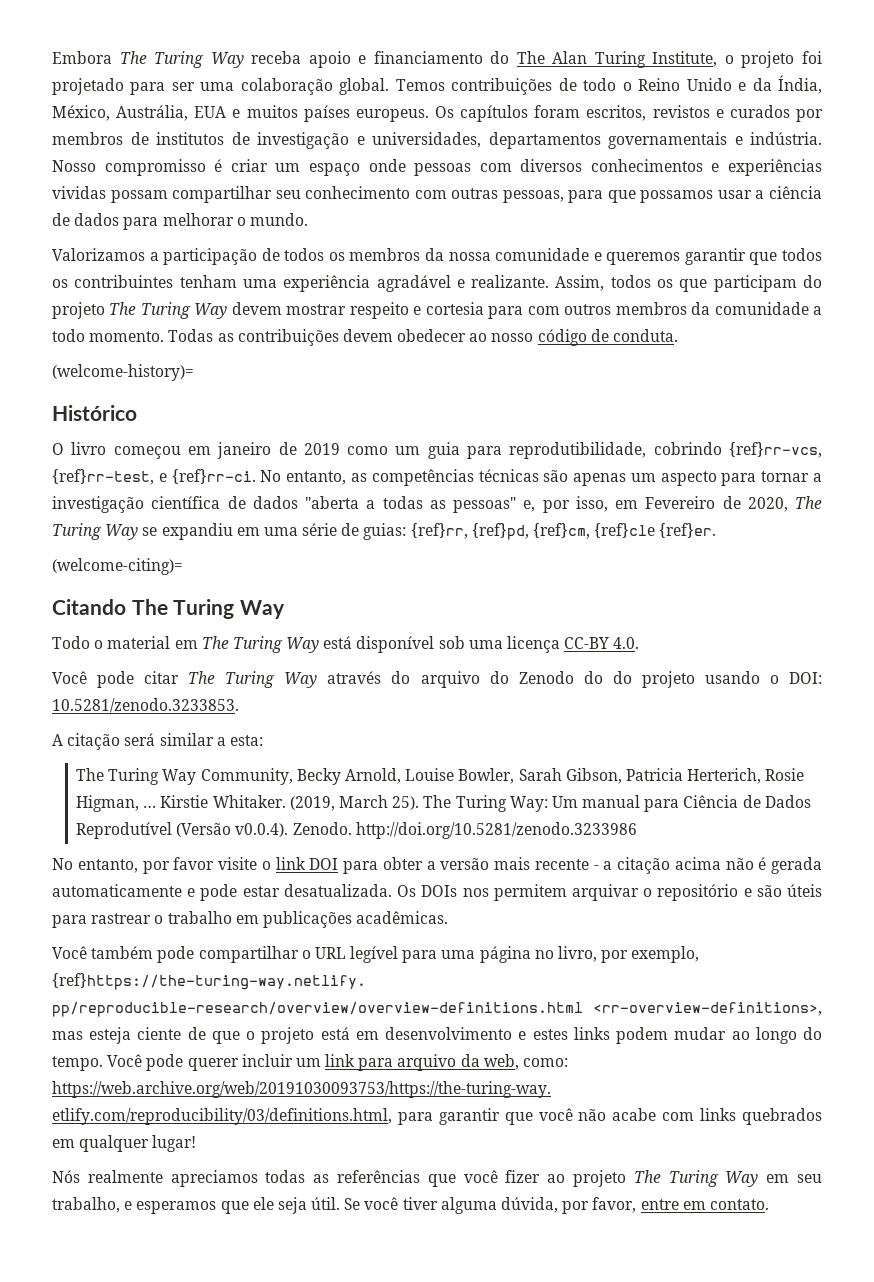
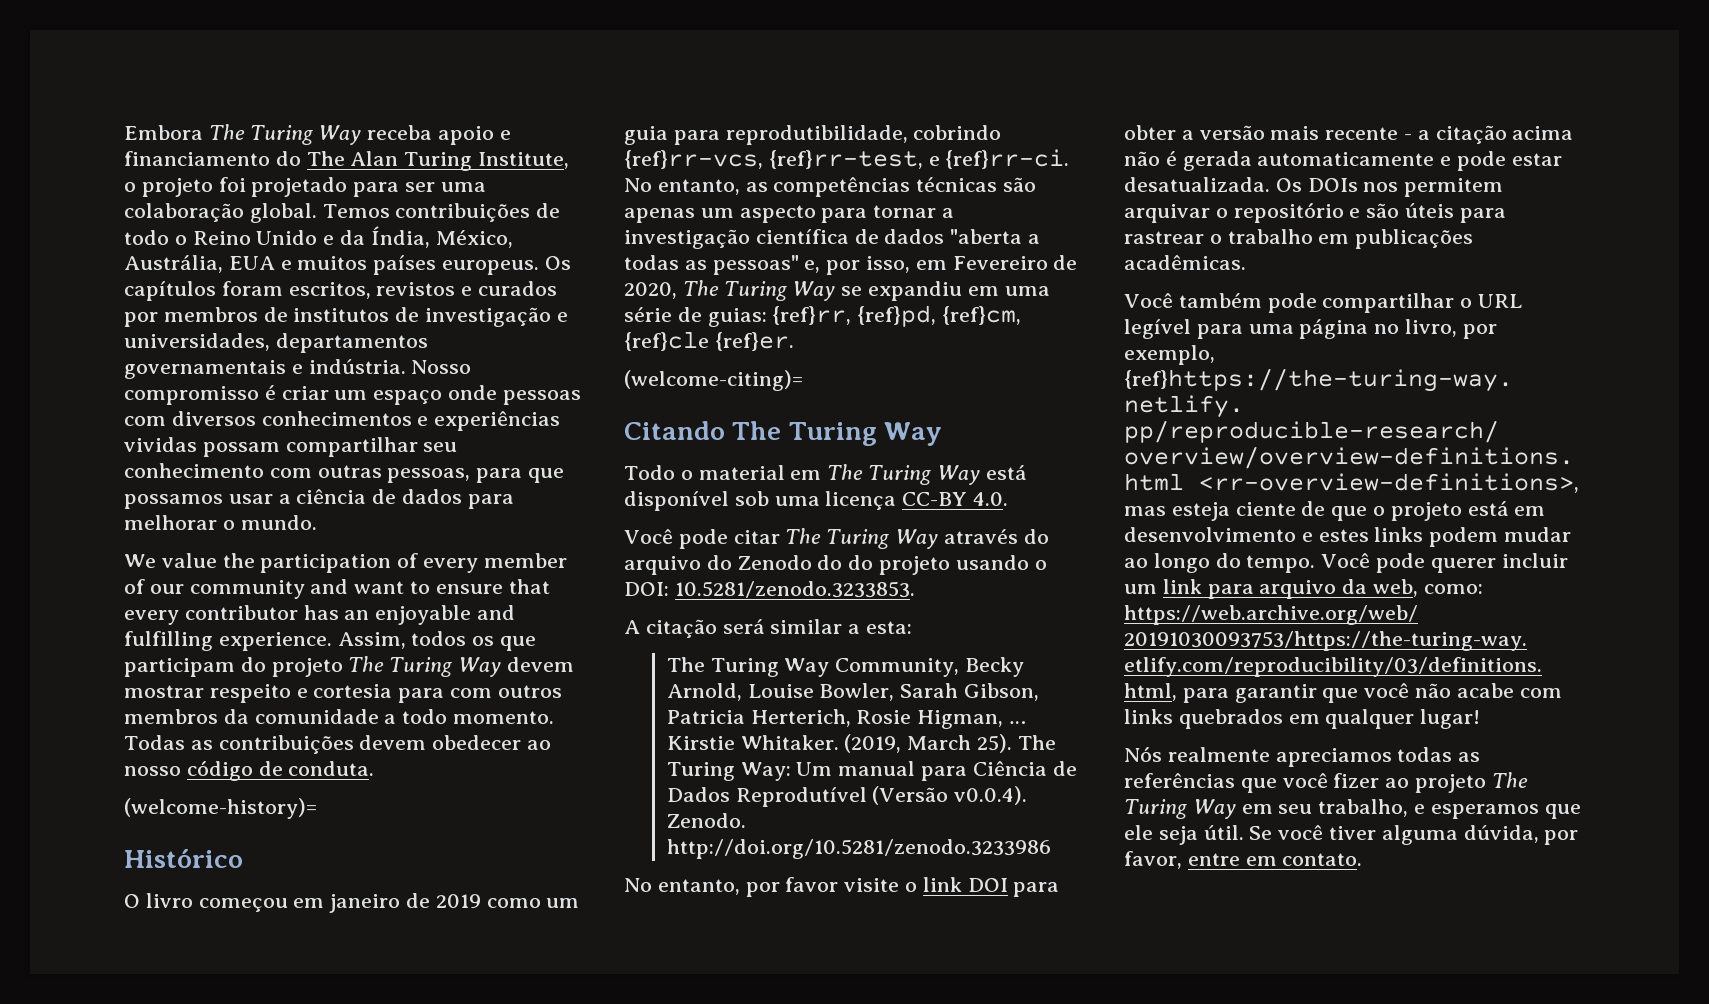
[52,248,822,265] [52,275,550,292] Valorizamos a participação de todos os membros da nossa comunidade e queremos garantir que todos os contribuintes tenham uma experiência agradável e realizante. -> [124,553,567,573] [124,579,550,599] [124,605,516,625] [124,631,332,651] We value the participation of every member of our community and want to ensure that every contributor has an enjoyable and fulfilling experience.

